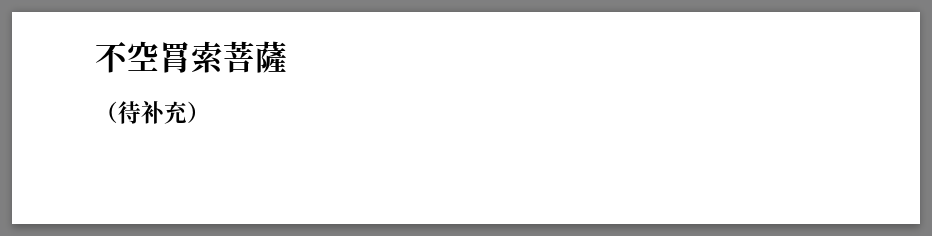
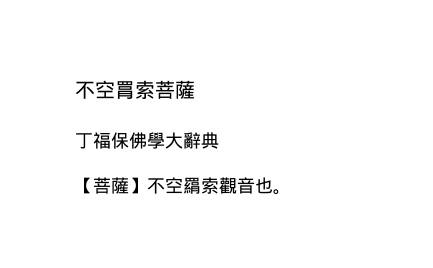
[95,101,210,124] （待补充） -> [75,132,219,149] [75,177,291,195] 丁福保佛學大辭典 // 【菩薩】不空羂索觀音也。

